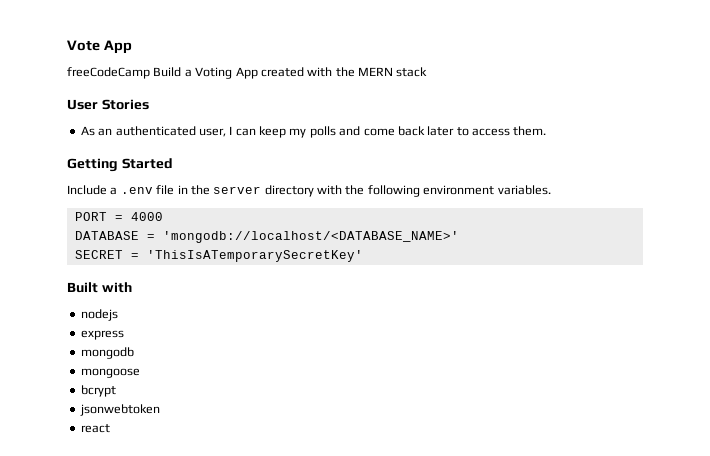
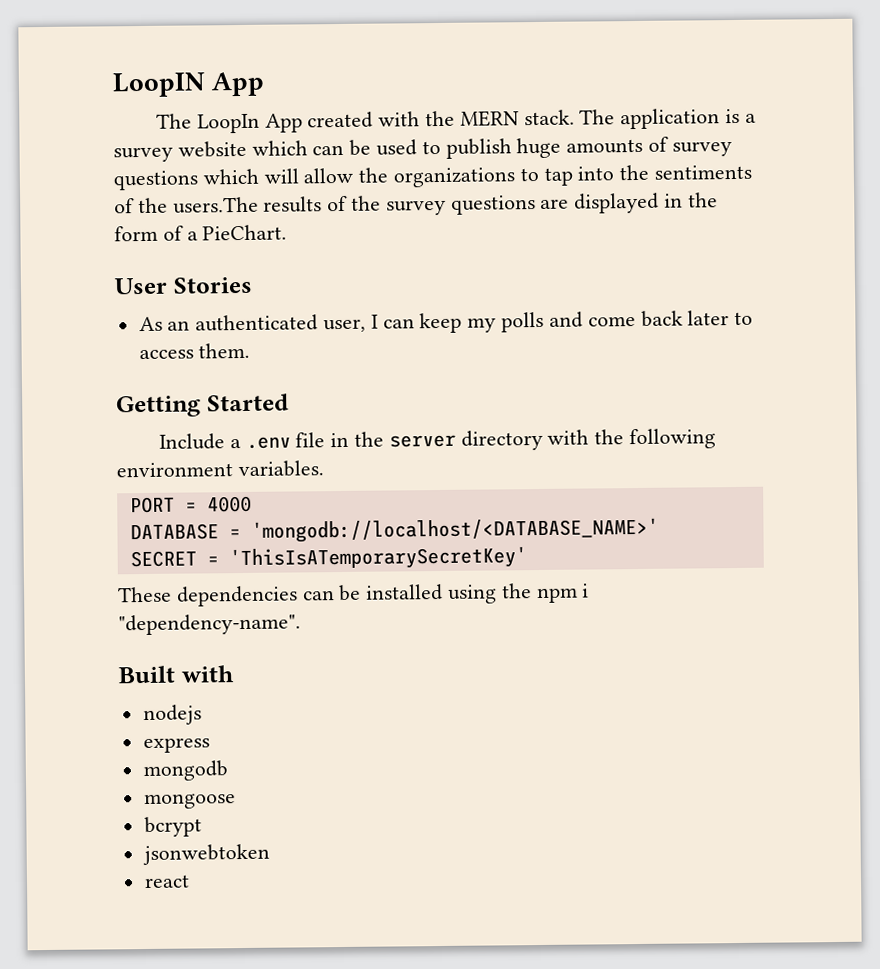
[67,40,100,51] Vote -> [112,72,206,98] LoopIN
[67,67,233,79] freeCodeCamp Build a Voting -> [155,113,260,134] The LoopIn
[396,67,428,77] stack -> [523,108,756,130] [113,136,732,163] [113,164,753,191] [114,192,718,216] [114,224,288,242] stack. The application is a survey website which can be used to publish huge amounts of survey questions which will allow the organizations to tap into the sentiments of the users.The results of the survey questions are displayed in the form of a PieChart.
(363, 256) none -> [118,583,590,607] [118,613,301,636] // These dependencies can be installed using the npm i "dependency-name".

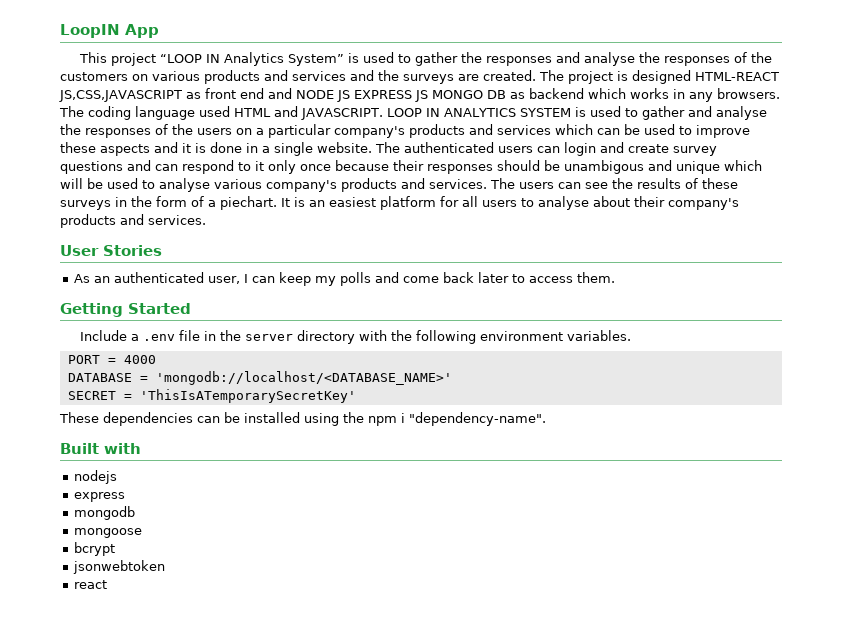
[155,108,756,134] [113,140,247,163] The LoopIn App created with the MERN stack. The application is a survey website -> [79,52,773,66] [60,70,779,84] [59,88,780,102] [59,106,767,120] [60,124,551,138] This project “LOOP IN Analytics System” is used to gather the responses and analyse the responses of the customers on various products and services and the surveys are created. The project is designed HTML-REACT JS,CSS,JAVASCRIPT as front end and NODE JS EXPRESS JS MONGO DB as backend which works in any browsers. The coding language used HTML and JAVASCRIPT. LOOP IN ANALYTICS SYSTEM is used to gather and analyse the responses of the users on a particular company's products and services
[445,136,732,159] [113,164,753,191] [114,192,660,216] publish huge amounts of survey questions which will allow the organizations to tap into the sentiments of the users.The results of the survey questions are displayed -> [696,125,750,138] [60,142,717,156] [60,160,762,174] [60,178,738,192] [60,200,111,210] improve these aspects and it is done in a single website. The authenticated users can login and create survey questions and can respond to it only once because their responses should be unambigous and unique which will be used to analyse various company's products and services. The users can see the results of these surveys
[202,224,288,241] PieChart. -> [220,196,739,210] [60,214,206,228] piechart. It is an easiest platform for all users to analyse about their company's products and services.

